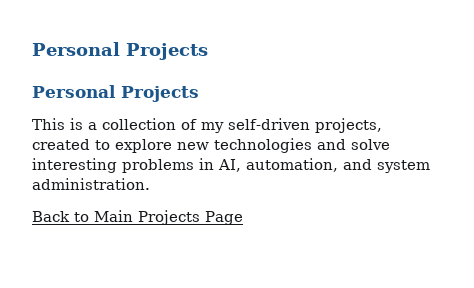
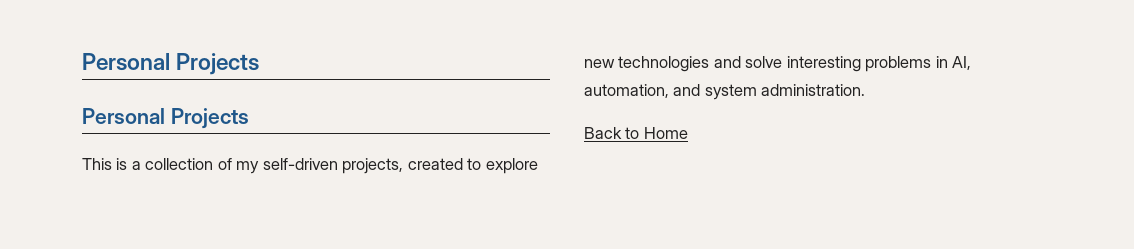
[94,210,243,225] Main Projects Page -> [643,127,688,139] Home

